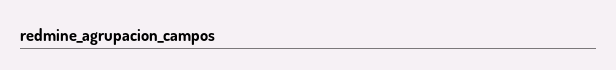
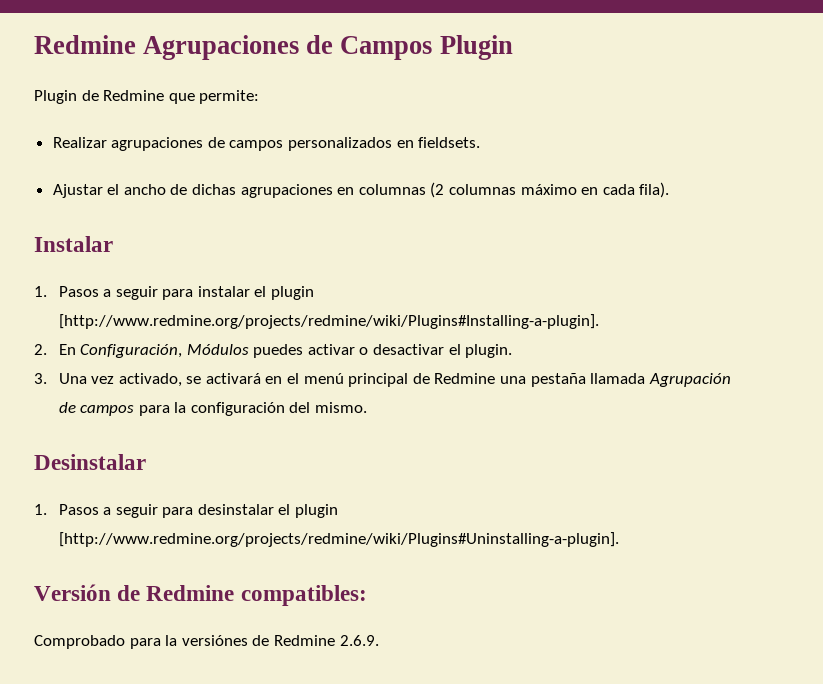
[20,28,215,45] redmine_agrupacion_campos -> [34,35,513,60] [34,90,260,104] [52,137,481,151] [52,182,670,198] [34,236,113,252] [34,286,315,300] [58,314,599,329] [34,344,513,358] [34,373,731,387] [58,402,368,416] [34,454,146,470] [34,504,339,518] [58,532,619,547] [34,584,367,606] [34,635,379,649] Redmine Agrupaciones de Campos Plugin // Plugin de Redmine que permite: // Realizar agrupaciones de campos personalizados en fieldsets. // Ajustar el ancho de dichas agrupaciones en columnas (2 columnas máximo en cada fila). // Instalar // 1. Pasos a seguir para instalar el plugin [http://www.redmine.org/projects/redmine/wiki/Plugins#Installing-a-plugin]. // 2. En Configuración, Módulos puedes activar o desactivar el plugin. // 3. Una vez activado, se activará en el menú principal de Redmine una pestaña llamada Agrupación de campos para la configuración del mismo. // Desinstalar // 1. Pasos a seguir para desinstalar el plugin [http://www.redmine.org/projects/redmine/wiki/Plugins#Uninstalling-a-plugin]. // Versión de Redmine compatibles: // Comprobado para la versiónes de Redmine 2.6.9.

